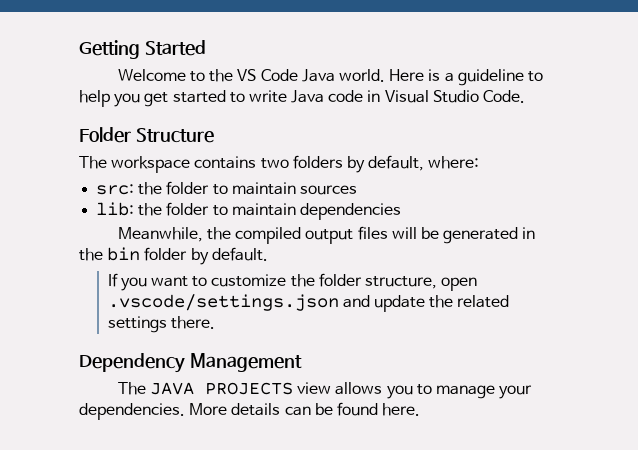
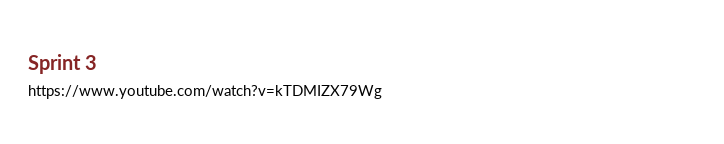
[79,40,206,59] [117,69,543,86] [79,90,526,107] [79,127,214,143] [79,155,480,173] [96,181,357,195] [96,202,401,220] [117,226,536,244] [79,247,268,265] [107,273,478,291] [107,294,510,312] [107,316,215,333] [79,353,302,373] [117,382,533,399] [79,402,421,420] Getting Started // Welcome to the VS Code Java world. Here is a guideline to help you get started to write Java code in Visual Studio Code. // Folder Structure // The workspace contains two folders by default, where: // src: the folder to maintain sources // lib: the folder to maintain dependencies // Meanwhile, the compiled output files will be generated in the bin folder by default. // If you want to customize the folder structure, open .vscode/settings.json and update the related settings there. // Dependency Management // The JAVA PROJECTS view allows you to manage your dependencies. More details can be found here. -> [28,54,98,74] [28,85,382,99] Sprint 3 // https://www.youtube.com/watch?v=kTDMIZX79Wg

